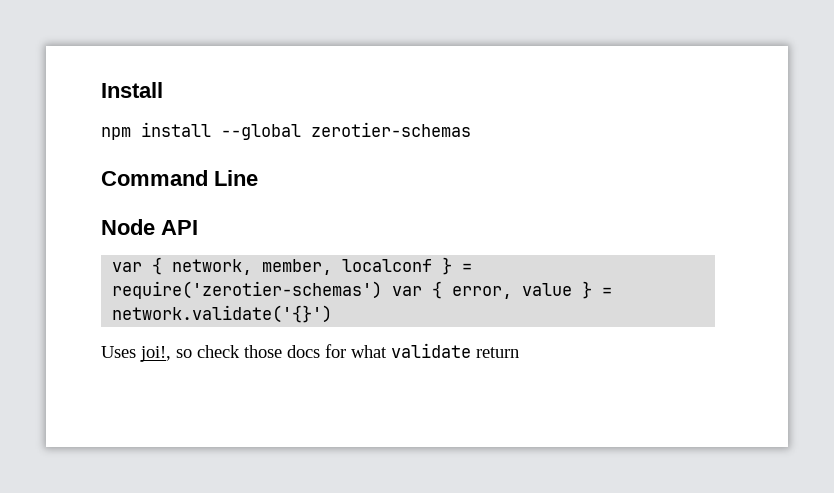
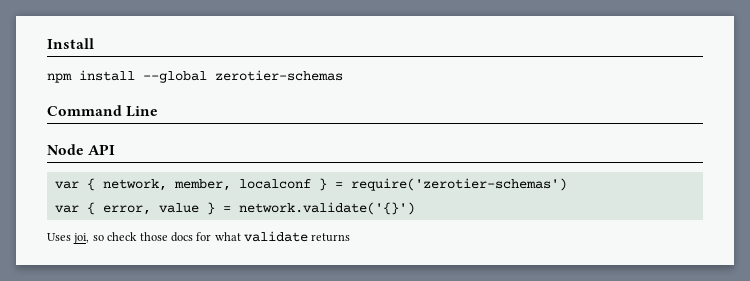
(383, 290) none -> (567, 184) //
[140,346,171,362] joi!, -> [73,233,90,244] joi,
[476,347,519,358] return -> [311,233,351,242] returns

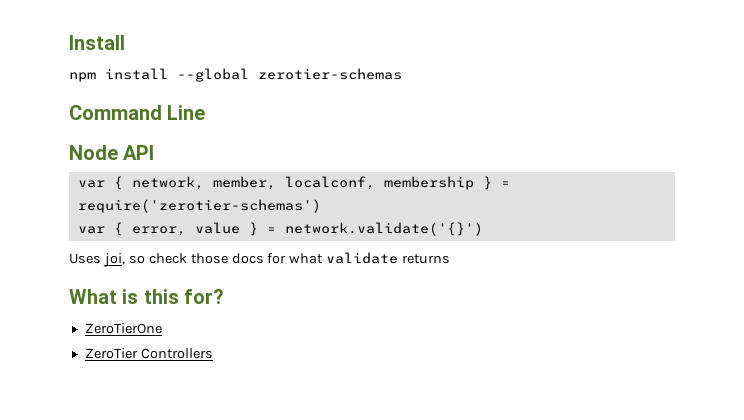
[238,179,311,189] localconf -> [284,176,474,190] localconf, membership
(351, 237) none -> [69,289,225,304] [84,323,162,334] [84,348,213,359] // What is this for? // ZeroTierOne // ZeroTier Controllers

